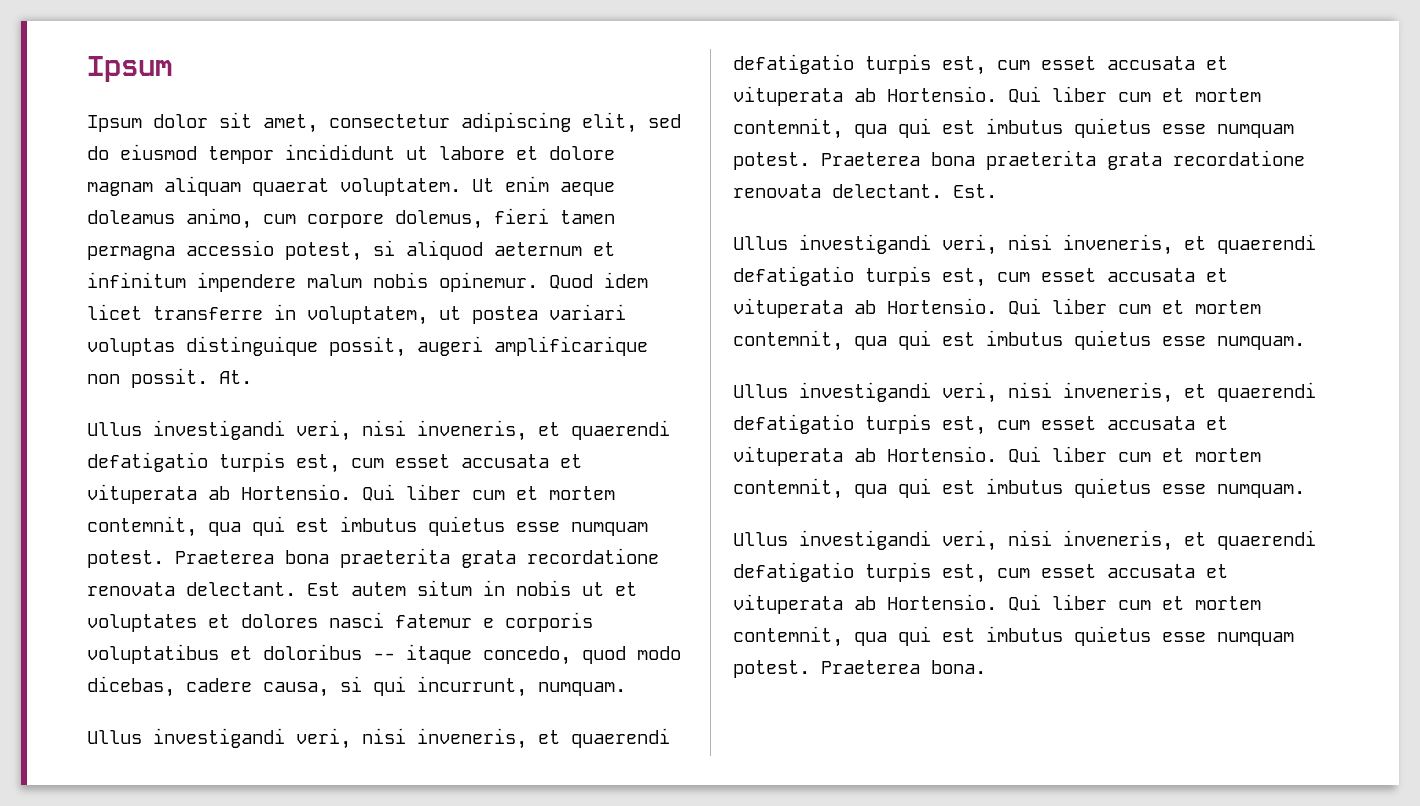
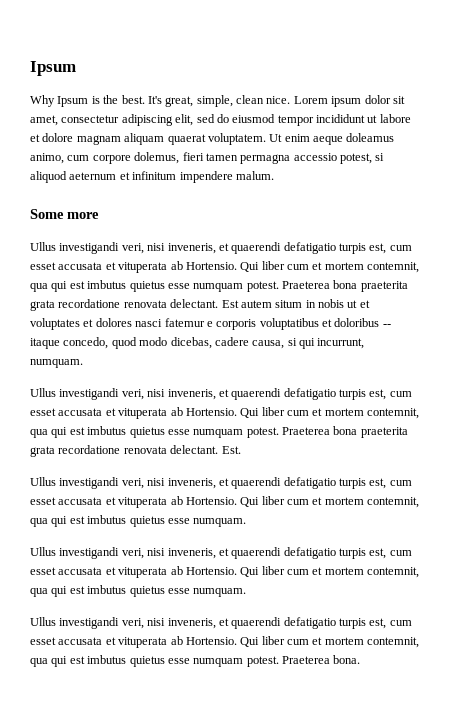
[87,115,142,132] Ipsum -> [30,95,362,107] Why Ipsum is the best. It's great, simple, clean nice. Lorem ipsum
[307,272,648,292] [87,304,626,325] [87,336,648,357] [87,368,252,388] malum nobis opinemur. Quod idem licet transferre in voluptatem, ut postea variari voluptas distinguique possit, augeri amplificarique non possit. At. -> [235,171,274,180] [30,209,99,219] malum. // Some more

